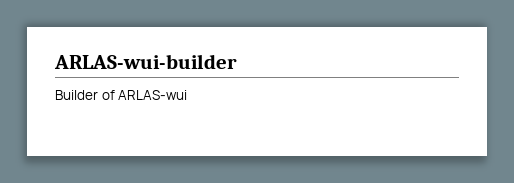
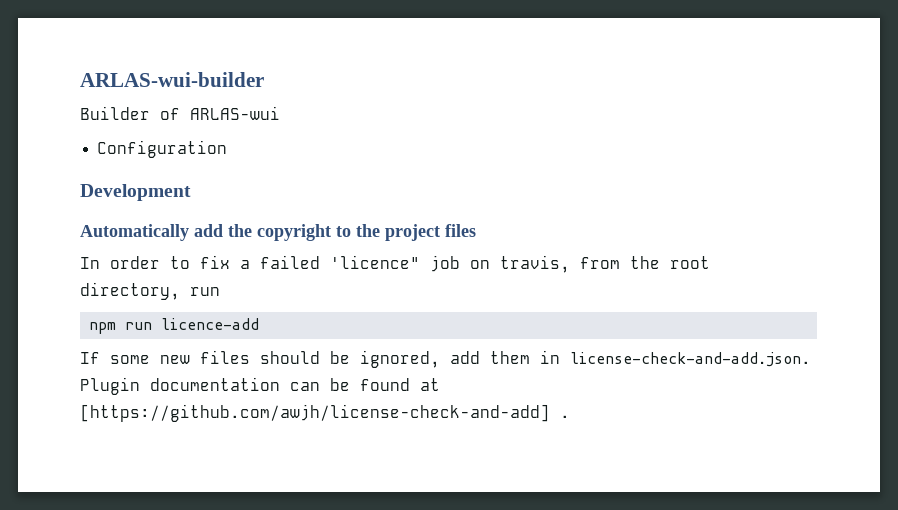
(188, 95) none -> [97,140,228,158] [80,184,191,201] [80,224,476,241] [80,255,710,273] [80,282,220,300] [89,318,260,334] [80,350,811,368] [80,377,440,395] [80,404,570,422] // Configuration // Development // Automatically add the copyright to the project files // In order to fix a failed 'licence" job on travis, from the root directory, run // npm run licence-add // If some new files should be ignored, add them in license-check-and-add.json. Plugin documentation can be found at [https://github.com/awjh/license-check-and-add] .

